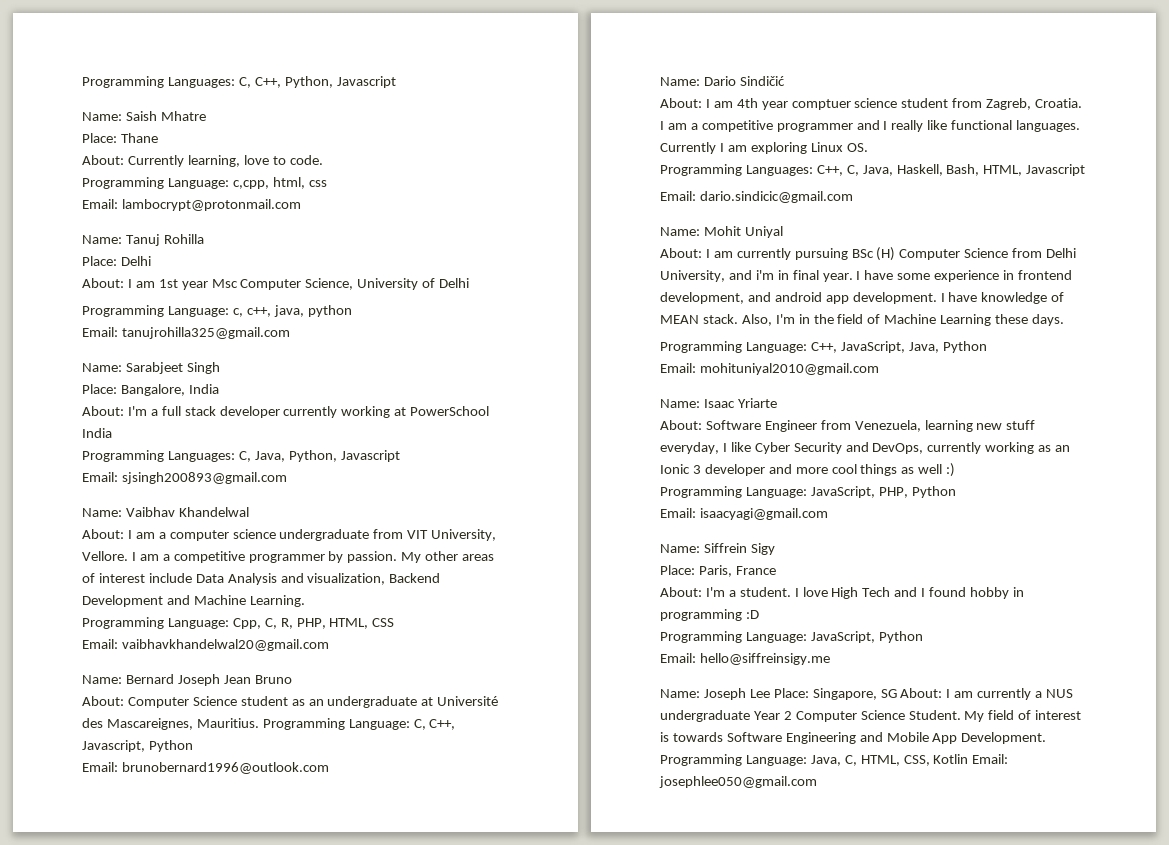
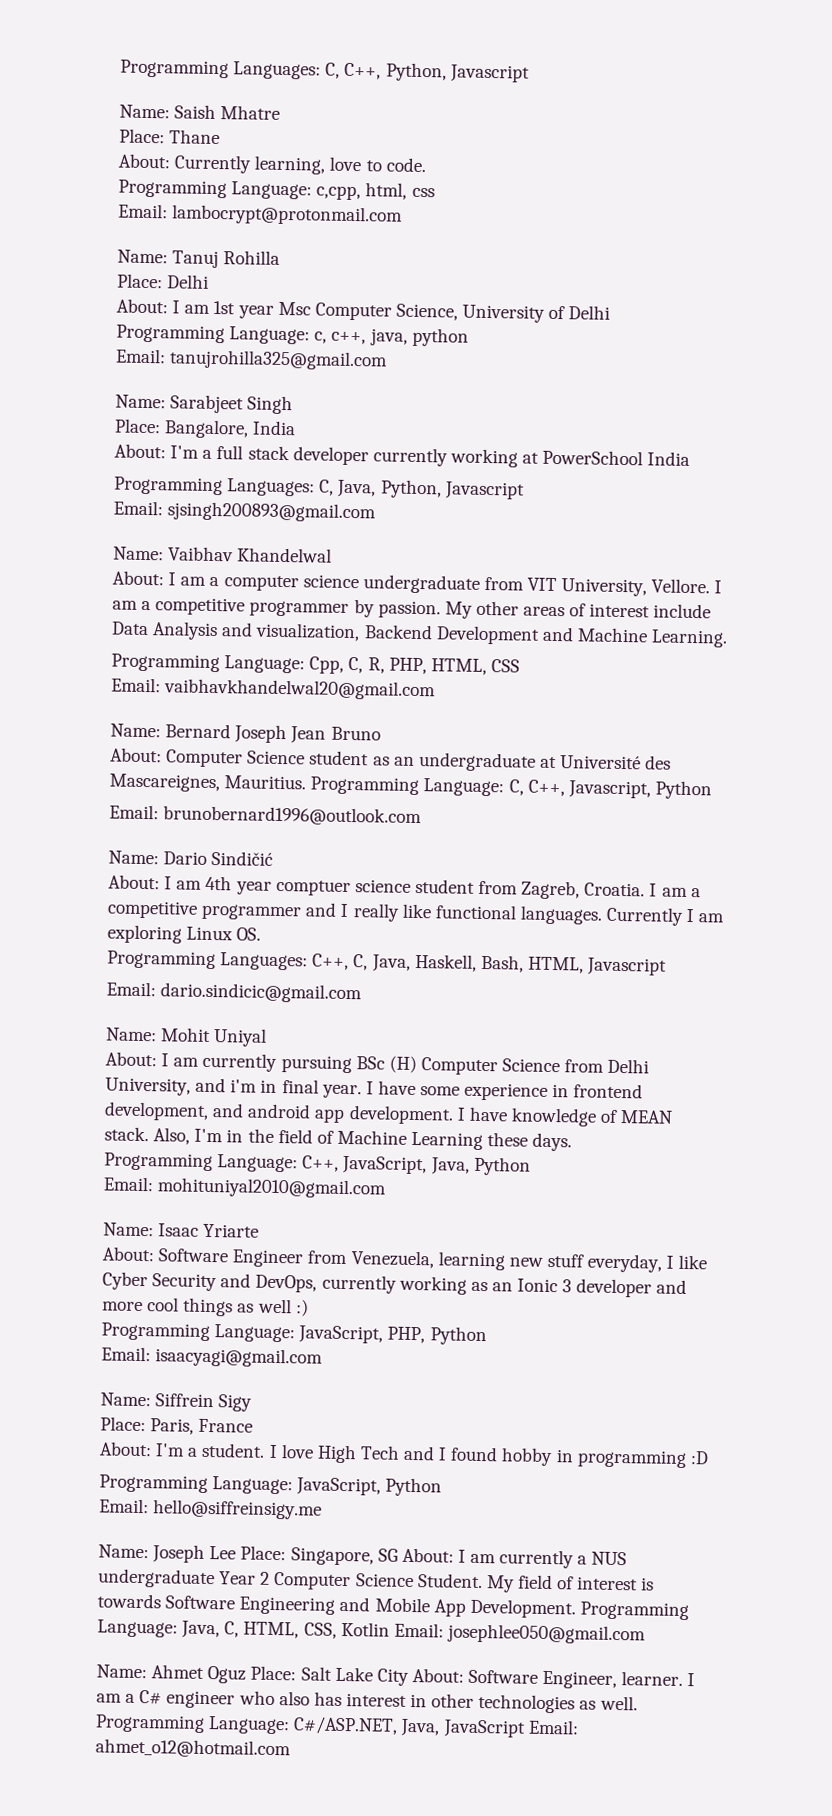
(817, 782) none -> [96,1664,696,1690] [96,1690,638,1714] [95,1714,579,1738] [95,1738,291,1759] // Name: Ahmet Oguz Place: Salt Lake City About: Software Engineer, learner. I am a C# engineer who also has interest in other technologies as well. Programming Language: C#/ASP.NET, Java, JavaScript Email: ahmet_o12@hotmail.com

